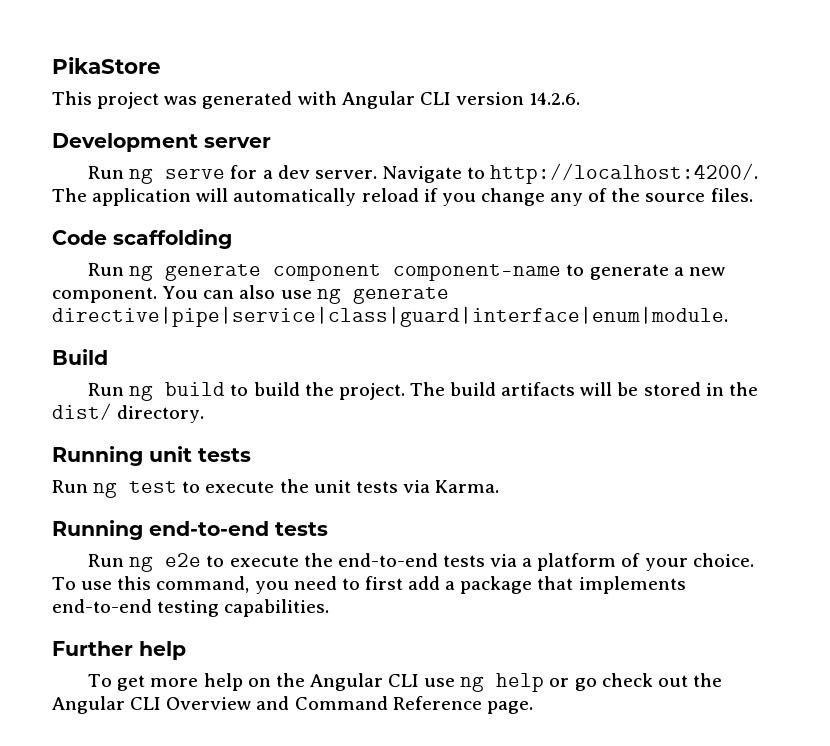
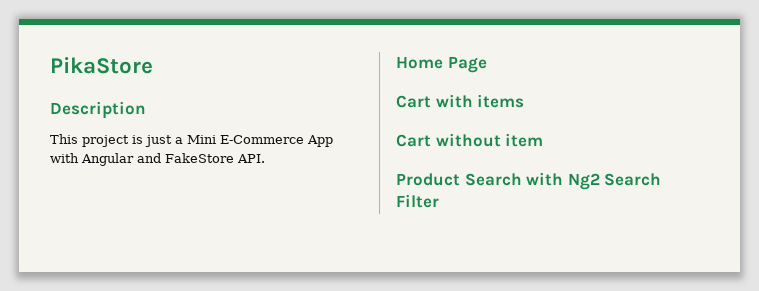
(161, 65) none -> [50,101,146,119] // Description
[164,91,581,109] [52,133,271,152] [88,163,759,184] [52,188,753,206] [52,229,232,249] [88,263,725,281] [52,285,449,304] [52,306,728,327] [52,349,108,365] [88,382,758,401] [52,403,205,423] [52,446,251,466] [52,479,500,498] [52,520,328,540] [88,553,754,572] [52,576,686,594] [52,599,330,617] [52,641,186,660] [88,673,722,692] [52,696,533,714] was generated with Angular CLI version 14.2.6. // Development server // Run ng serve for a dev server. Navigate to http://localhost:4200/. The application will automatically reload if you change any of the source files. // Code scaffolding // Run ng generate component component-name to generate a new component. You can also use ng generate directive|pipe|service|class|guard|interface|enum|module. // Build // Run ng build to build the project. The build artifacts will be stored in the dist/ directory. // Running unit tests // Run ng test to execute the unit tests via Karma. // Running end-to-end tests // Run ng e2e to execute the end-to-end tests via a platform of your choice. To use this command, you need to first add a package that implements end-to-end testing capabilities. // Further help // To get more help on the Angular CLI use ng help or go check out the Angular CLI Overview and Command Reference page. -> [132,135,333,147] [50,153,265,166] [396,56,487,73] [396,94,525,108] [396,133,544,147] [396,172,662,190] [396,194,439,208] is just a Mini E-Commerce App with Angular and FakeStore API. // Home Page // Cart with items // Cart without item // Product Search with Ng2 Search Filter

